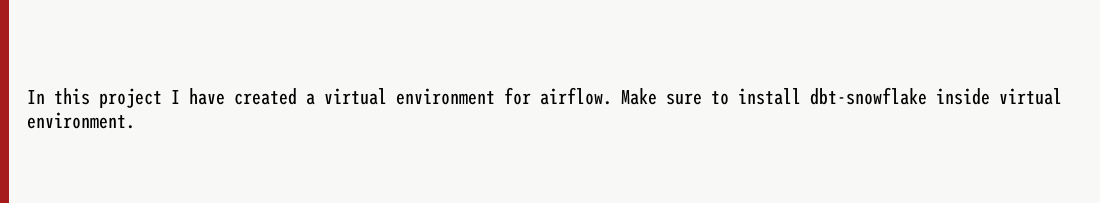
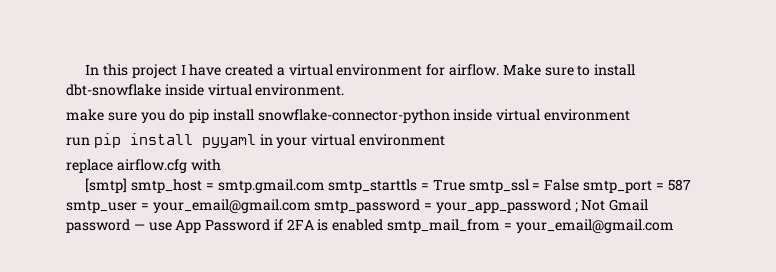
(135, 120) none -> [66,109,631,123] [66,133,445,148] [66,159,221,173] [85,178,691,193] [66,199,649,214] [66,219,674,234] // make sure you do pip install snowflake-connector-python inside virtual environment // run pip install pyyaml in your virtual environment // replace airflow.cfg with // [smtp] smtp_host = smtp.gmail.com smtp_starttls = True smtp_ssl = False smtp_port = 587 smtp_user = your_email@gmail.com smtp_password = your_app_password ; Not Gmail password — use App Password if 2FA is enabled smtp_mail_from = your_email@gmail.com

